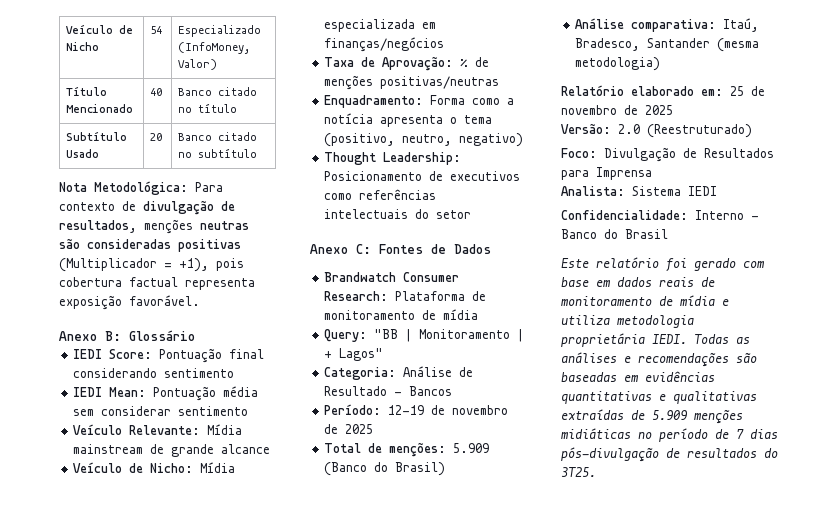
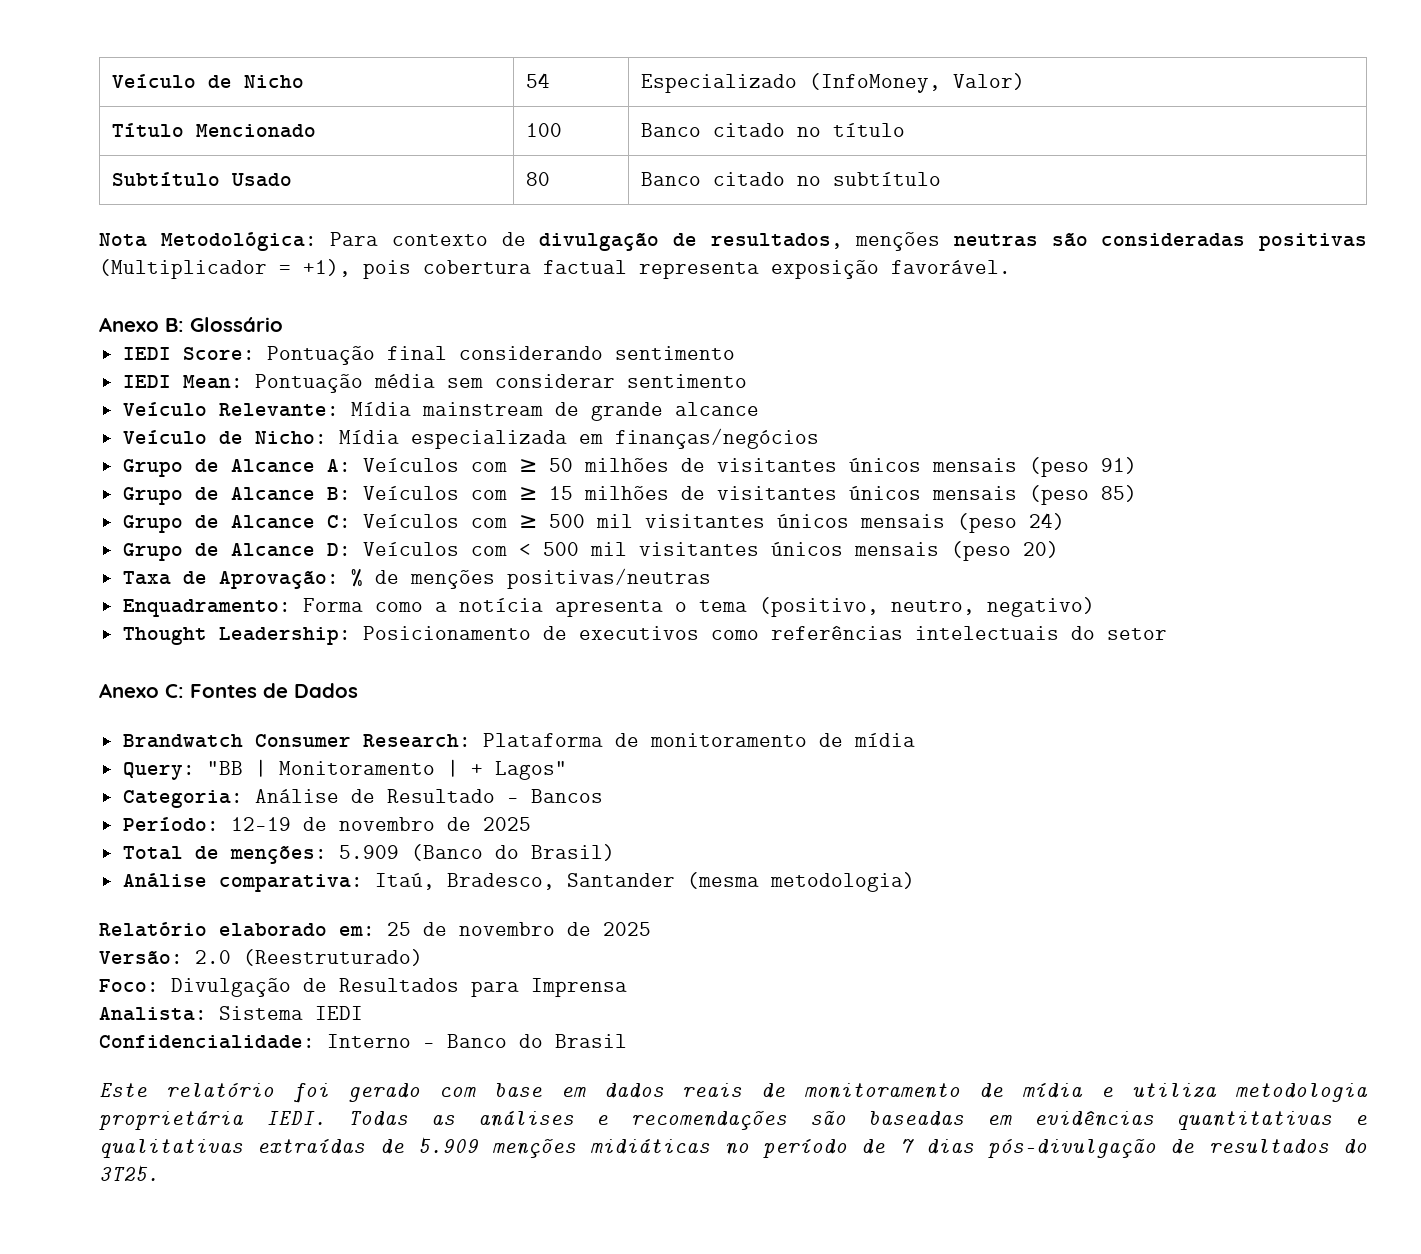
[150,88,163,96] 40 -> [525,123,562,137] 100
[150,133,163,141] 20 -> [525,172,550,186] 80
(445, 44) none -> [122,457,1137,477] [122,485,1137,505] [122,513,1065,533] [122,541,1059,561] // Grupo de Alcance A: Veículos com ≥ 50 milhões de visitantes únicos mensais (peso 91) // Grupo de Alcance B: Veículos com ≥ 15 milhões de visitantes únicos mensais (peso 85) // Grupo de Alcance C: Veículos com ≥ 500 mil visitantes únicos mensais (peso 24) // Grupo de Alcance D: Veículos com < 500 mil visitantes únicos mensais (peso 20)

